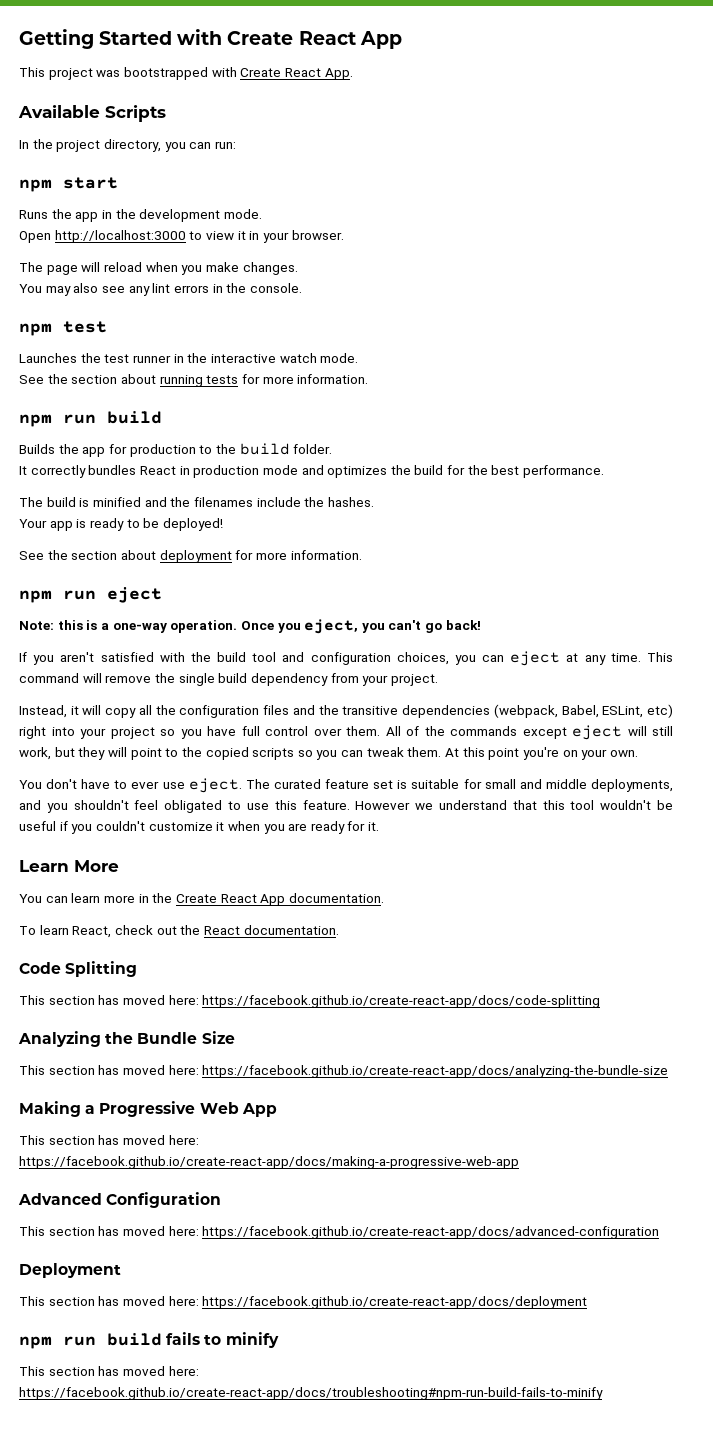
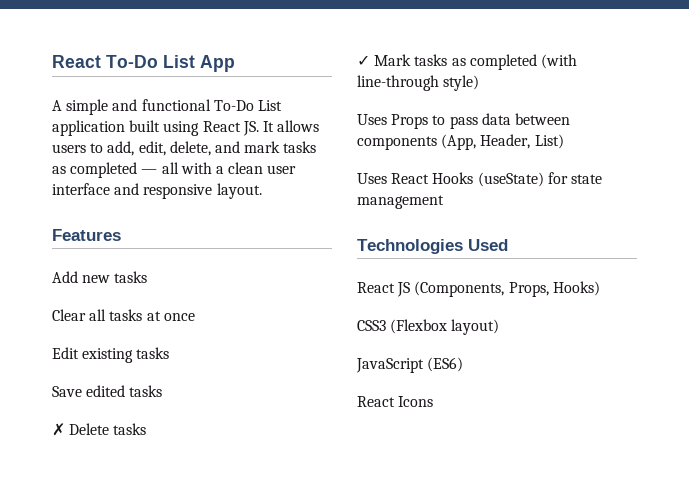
[19,29,402,49] [19,67,353,80] [18,105,166,122] [19,139,236,152] [19,177,118,192] [19,209,262,222] [19,230,344,243] [19,262,298,275] [19,283,302,296] [19,321,107,336] [19,353,359,363] [19,374,369,387] [19,411,162,427] [19,443,333,457] [19,465,605,478] [19,497,374,507] [19,518,223,531] [19,550,362,563] [19,587,162,603] [19,619,481,634] [19,651,673,666] [19,673,438,686] [19,704,674,718] [19,725,673,740] [19,747,638,760] [19,778,673,793] [19,800,673,813] [19,821,380,834] [19,860,119,872] [19,893,384,906] [19,925,339,938] [19,961,138,977] [19,995,601,1008] [18,1031,235,1047] [19,1065,669,1078] [19,1101,277,1117] [19,1135,199,1145] [19,1156,519,1169] [18,1192,222,1208] [19,1226,660,1239] [19,1263,121,1278] [19,1296,588,1309] [19,1332,279,1349] [19,1366,199,1376] [19,1387,603,1400] Getting Started with Create React App // This project was bootstrapped with Create React App. // Available Scripts // In the project directory, you can run: // npm start // Runs the app in the development mode. // Open http://localhost:3000 to view it in your browser. // The page will reload when you make changes. // You may also see any lint errors in the console. // npm test // Launches the test runner in the interactive watch mode. // See the section about running tests for more information. // npm run build // Builds the app for production to the build folder. // It correctly bundles React in production mode and optimizes the build for the best performance. // The build is minified and the filenames include the hashes. // Your app is ready to be deployed! // See the section about deployment for more information. // npm run eject // Note: this is a one-way operation. Once you eject, you can't go back! // If you aren't satisfied with the build tool and configuration choices, you can eject at any time. This command will remove the single build dependency from your project. // Instead, it will copy all the configuration files and the transitive dependencies (webpack, Babel, ESLint, etc) right into your project so you have full control over them. All of the commands except eject will still work, but they will point to the copied scripts so you can tweak them. At this point you're on your own. // You don't have to ever use eject. The curated feature set is suitable for small and middle deployments, and you shouldn't feel obligated to use this feature. However we understand that this tool wouldn't be useful if you couldn't customize it when you are ready for it. // Learn More // You can learn more in the Create React App documentation. // To learn React, check out the React documentation. // Code Splitting // This section has moved here: https://facebook.github.io/create-react-app/docs/code-splitting // Analyzing the Bundle Size // This section has moved here: https://facebook.github.io/create-react-app/docs/analyzing-the-bundle-size // Making a Progressive Web App // This section has moved here: https://facebook.github.io/create-react-app/docs/making-a-progressive-web-app // Advanced Configuration // This section has moved here: https://facebook.github.io/create-react-app/docs/advanced-configuration // Deployment // This section has moved here: https://facebook.github.io/create-react-app/docs/deployment // npm run build fails to minify // This section has moved here: https://facebook.github.io/create-react-app/docs/troubleshooting#npm-run-build-fails-to-minify -> [52,55,235,72] [52,99,282,115] [52,120,320,136] [52,141,317,156] [52,162,297,178] [52,183,262,199] [52,229,121,241] [52,271,148,283] [52,309,195,321] [52,347,170,363] [52,385,163,397] [52,423,147,436] [357,54,577,70] [357,75,480,91] [357,113,570,129] [357,134,564,150] [357,172,602,187] [357,195,444,209] [357,239,508,254] [357,281,600,297] [357,319,500,335] [356,357,464,373] [357,396,434,407] React To-Do List App // A simple and functional To-Do List application built using React JS. It allows users to add, edit, delete, and mark tasks as completed — all with a clean user interface and responsive layout. // Features // Add new tasks // Clear all tasks at once // Edit existing tasks // Save edited tasks // ✗ Delete tasks // ✓ Mark tasks as completed (with line-through style) // Uses Props to pass data between components (App, Header, List) // Uses React Hooks (useState) for state management // Technologies Used // React JS (Components, Props, Hooks) // CSS3 (Flexbox layout) // JavaScript (ES6) // React Icons

